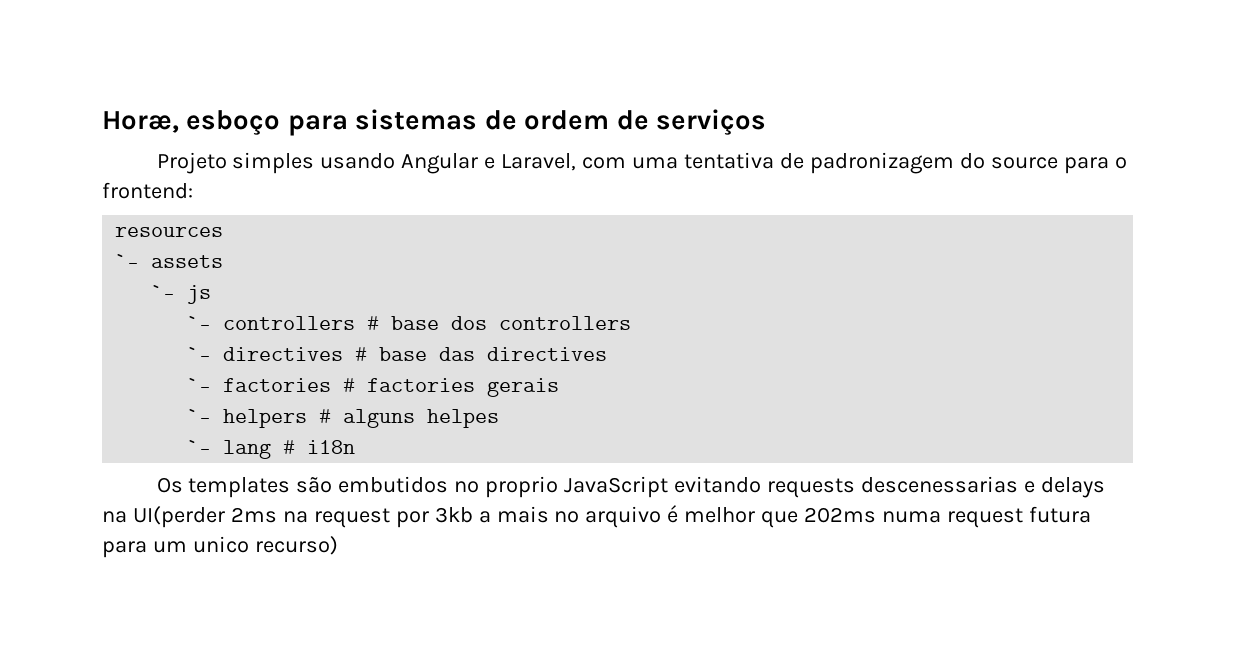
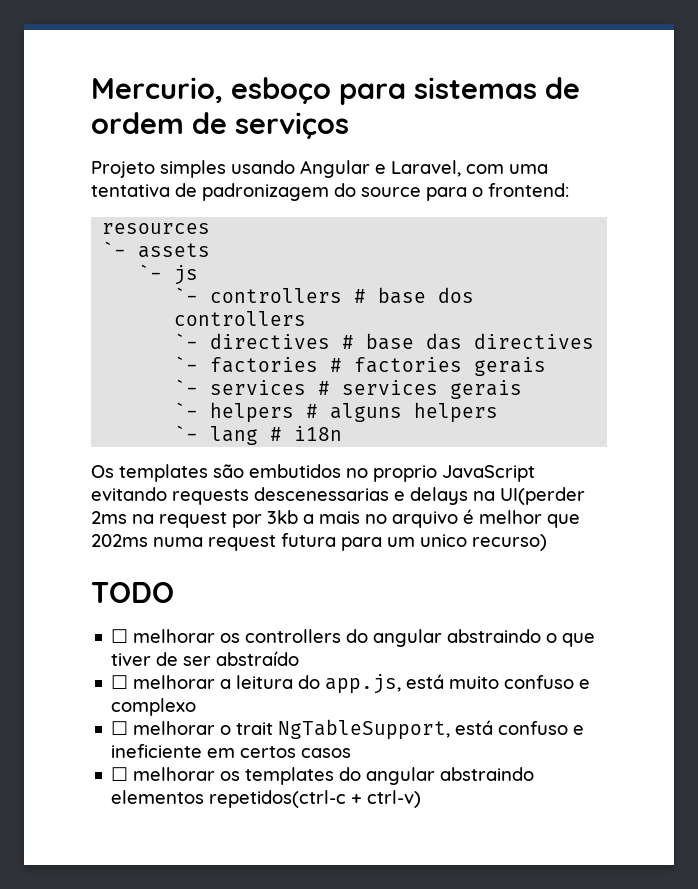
[102,111,179,133] Horæ, -> [91,77,223,103] Mercurio,
(560, 387) none -> [174,379,523,399] // `- services # services gerais
[427,409,500,428] helpes -> [414,402,499,423] helpers
(338, 545) none -> [91,582,174,603] [111,629,596,647] [111,651,300,666] [111,674,591,694] [111,698,197,716] [111,719,585,740] [111,744,352,758] [111,767,535,785] [111,790,422,808] // TODO // ☐ melhorar os controllers do angular abstraindo o que tiver de ser abstraído // ☐ melhorar a leitura do app.js, está muito confuso e complexo // ☐ melhorar o trait NgTableSupport, está confuso e ineficiente em certos casos // ☐ melhorar os templates do angular abstraindo elementos repetidos(ctrl-c + ctrl-v)

